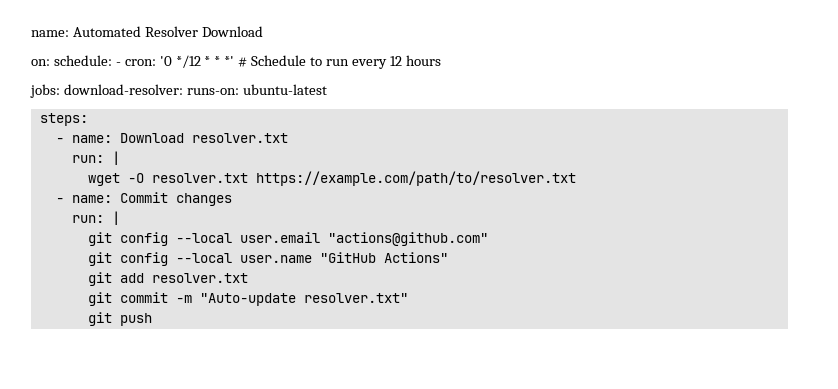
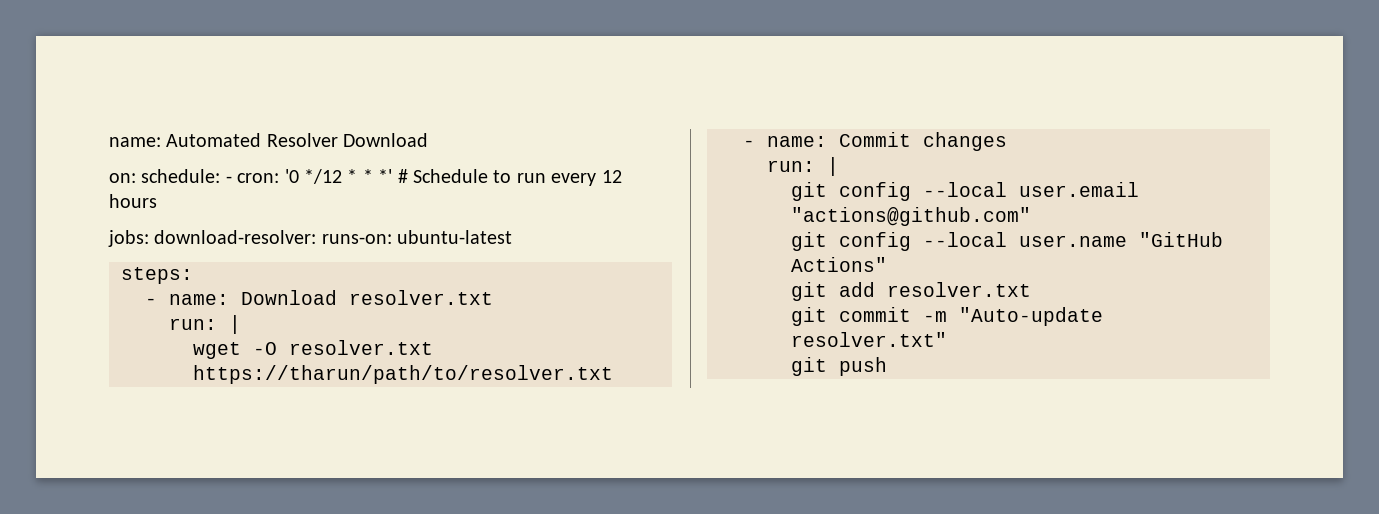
[255,171,576,186] https://example.com/path/to/resolver.txt -> [193,365,613,384] https://tharun/path/to/resolver.txt

